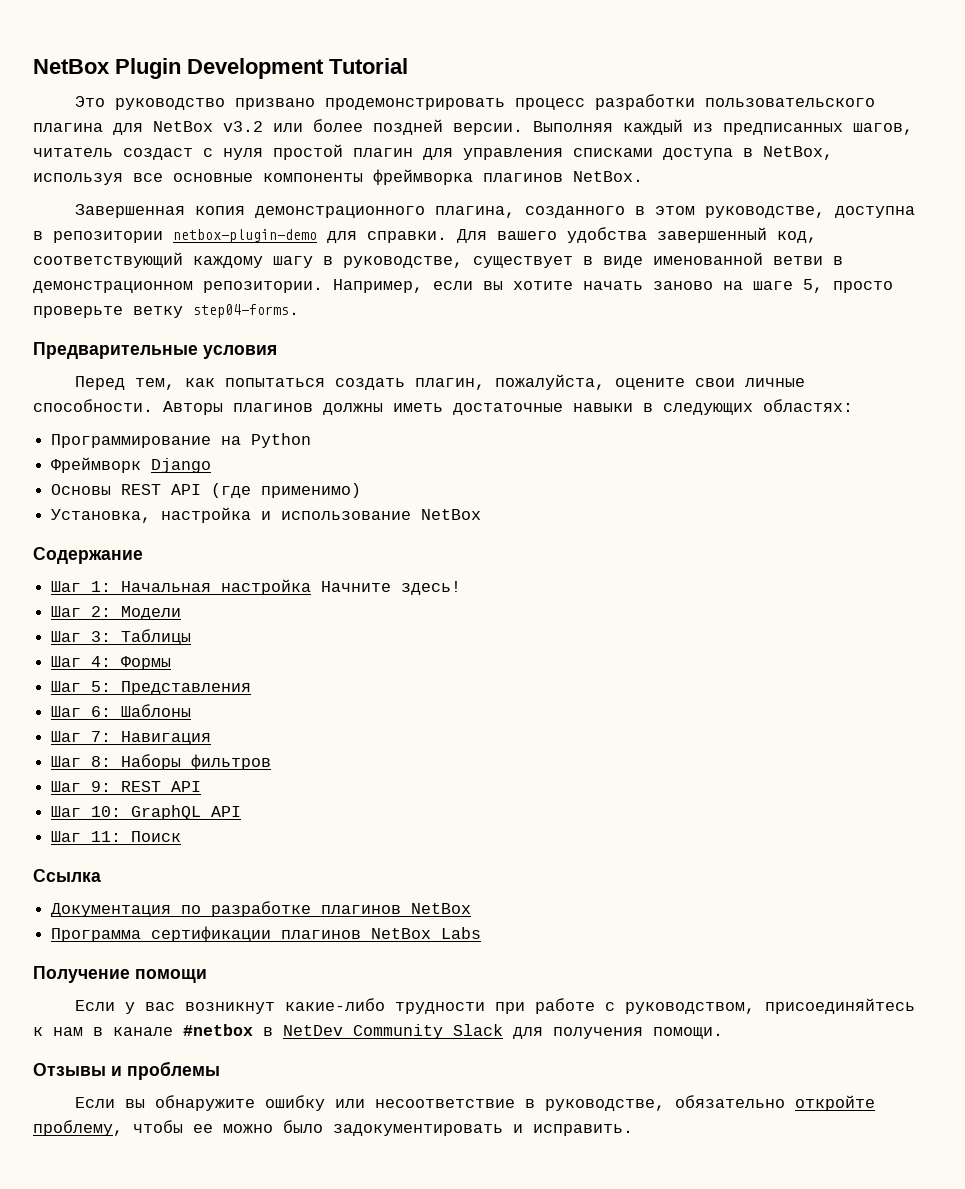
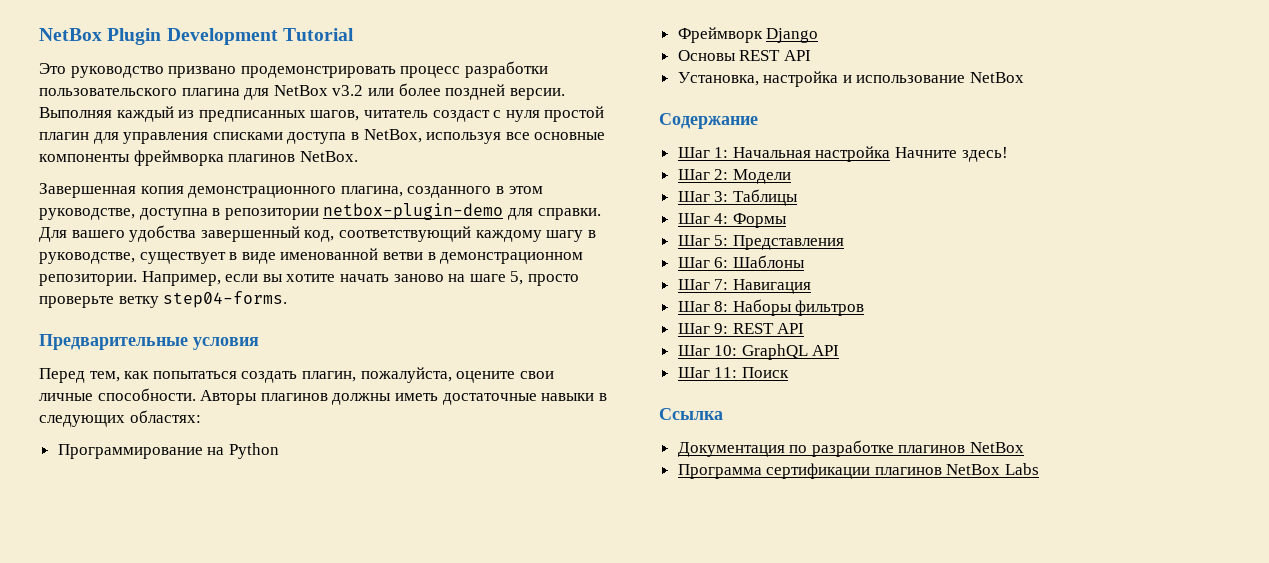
[211,483,362,498] (где применимо) -> (811, 55) none
[33,966,207,983] [75,998,916,1014] [33,1024,723,1039] [33,1061,220,1080] [75,1095,876,1111] [33,1120,633,1136] // Получение помощи // Если у вас возникнут какие-либо трудности при работе с руководством, присоединяйтесь к нам в канале #netbox в NetDev Community Slack для получения помощи. // Отзывы и проблемы // Если вы обнаружите ошибку или несоответствие в руководстве, обязательно откройте проблему, чтобы ее можно было задокументировать и исправить. -> (1040, 469) none

